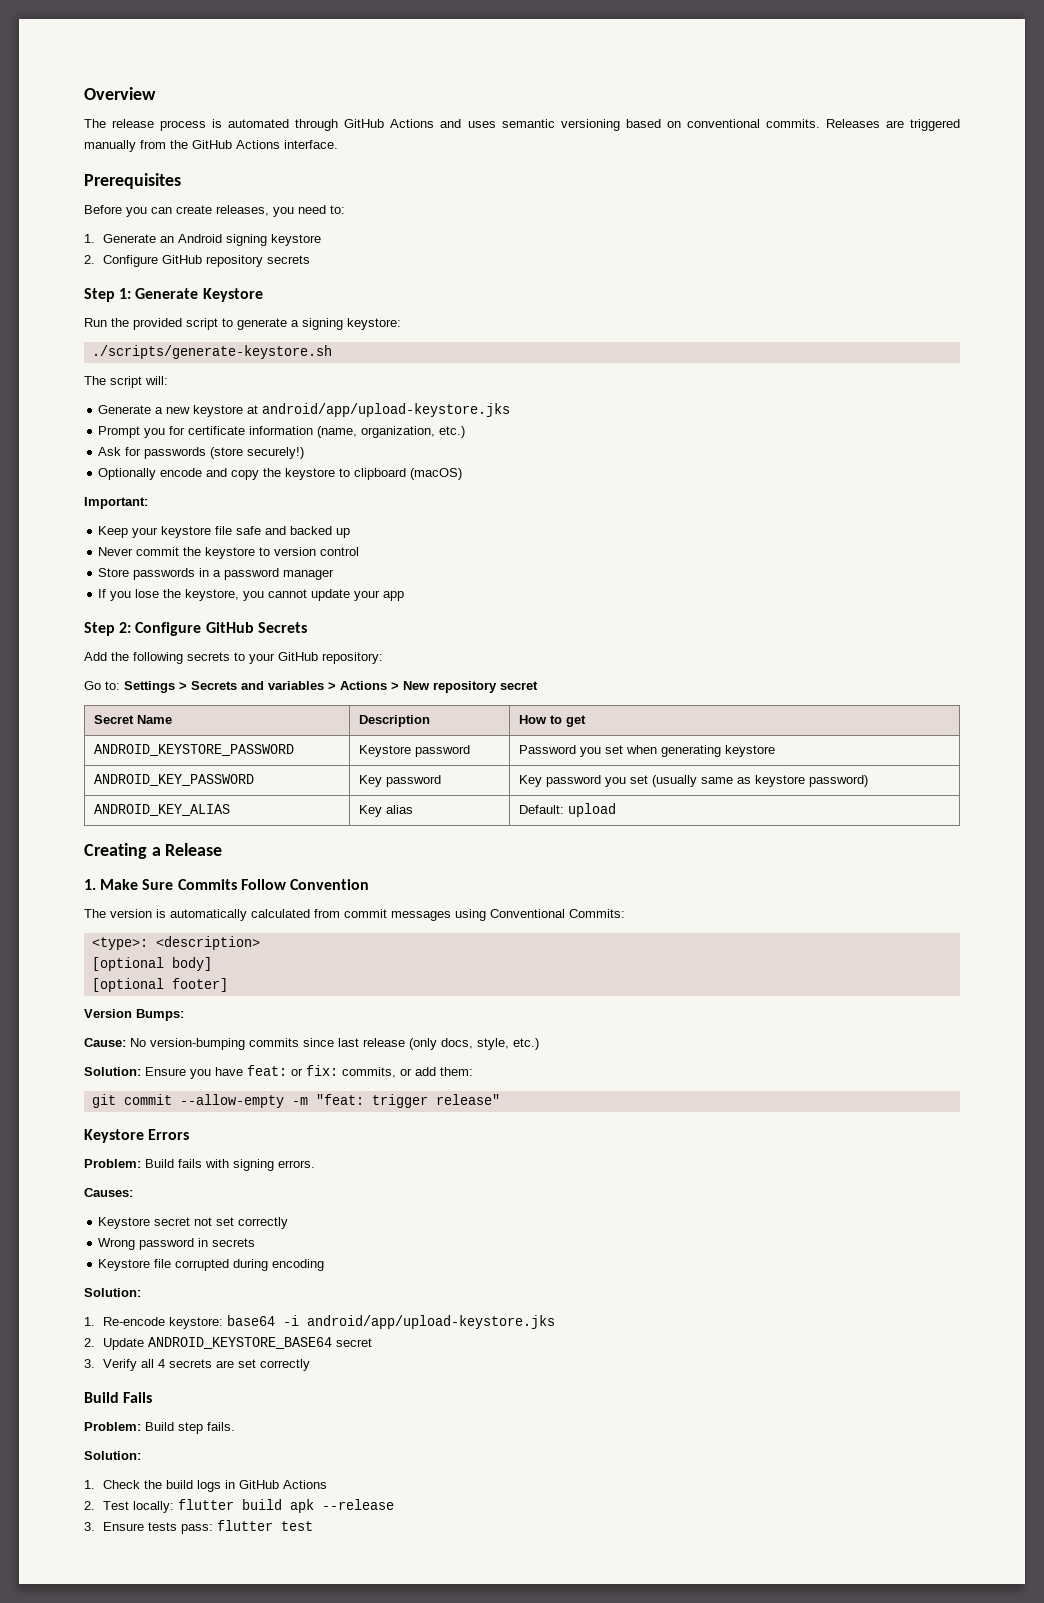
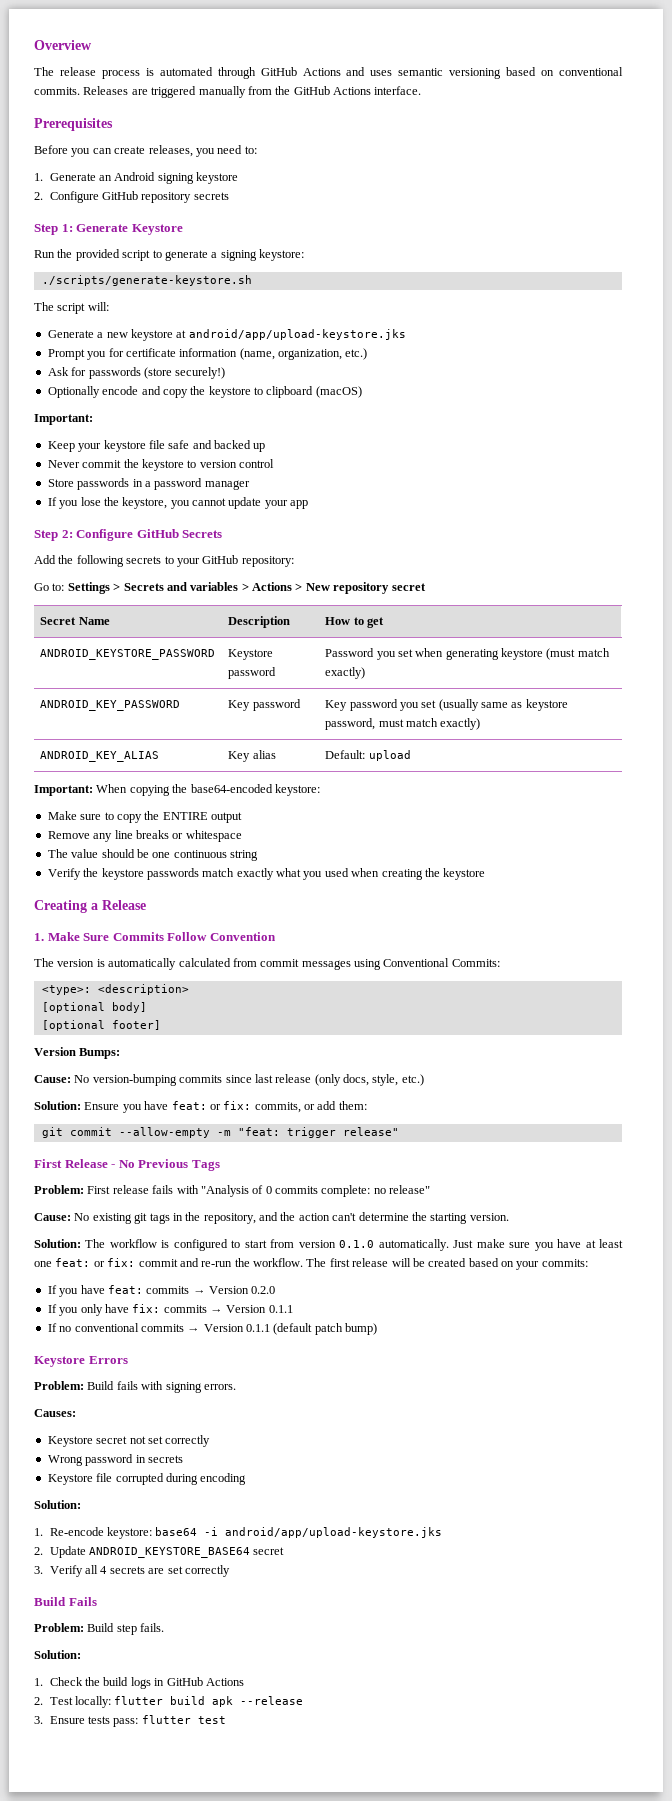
(776, 751) none -> [546,648,610,660] [325,667,366,679] (must match exactly)
[809,775,869,787] password) -> [325,718,481,730] password, must match exactly)
(617, 810) none -> [34,784,320,796] [47,811,242,823] [47,830,242,842] [47,849,258,861] [47,868,486,880] // Important: When copying the base64-encoded keystore: // Make sure to copy the ENTIRE output // Remove any line breaks or whitespace // The value should be one continuous string // Verify the keystore passwords match exactly what you used when creating the keystore
(500, 1099) none -> [34,1159,220,1171] [34,1185,431,1197] [34,1212,509,1224] [34,1239,624,1251] [34,1258,588,1270] [47,1285,276,1297] [47,1304,293,1316] [47,1323,378,1335] // First Release - No Previous Tags // Problem: First release fails with "Analysis of 0 commits complete: no release" // Cause: No existing git tags in the repository, and the action can't determine the starting version. // Solution: The workflow is configured to start from version 0.1.0 automatically. Just make sure you have at least one feat: or fix: commit and re-run the workflow. The first release will be created based on your commits: // If you have feat: commits → Version 0.2.0 // If you only have fix: commits → Version 0.1.1 // If no conventional commits → Version 0.1.1 (default patch bump)

